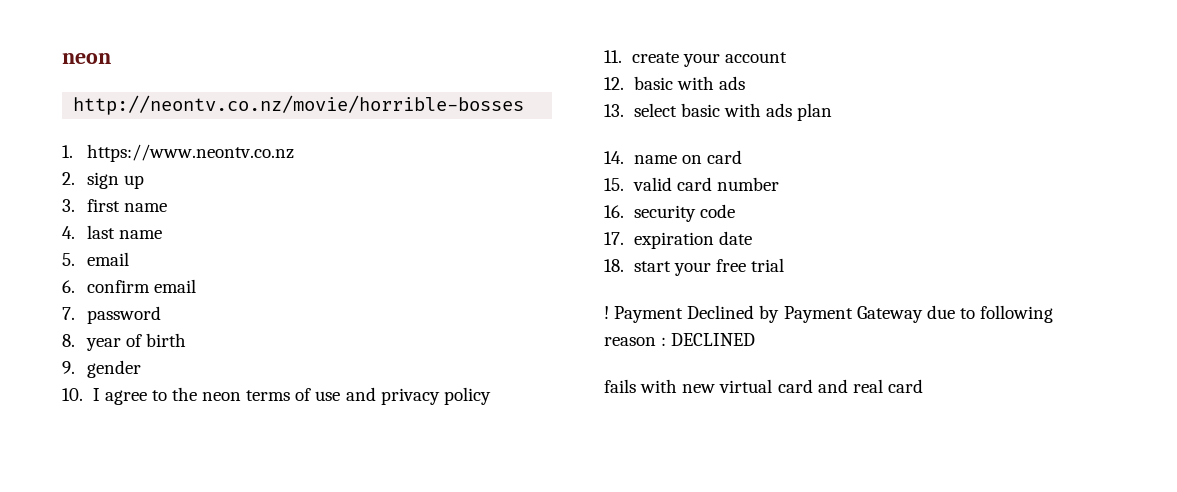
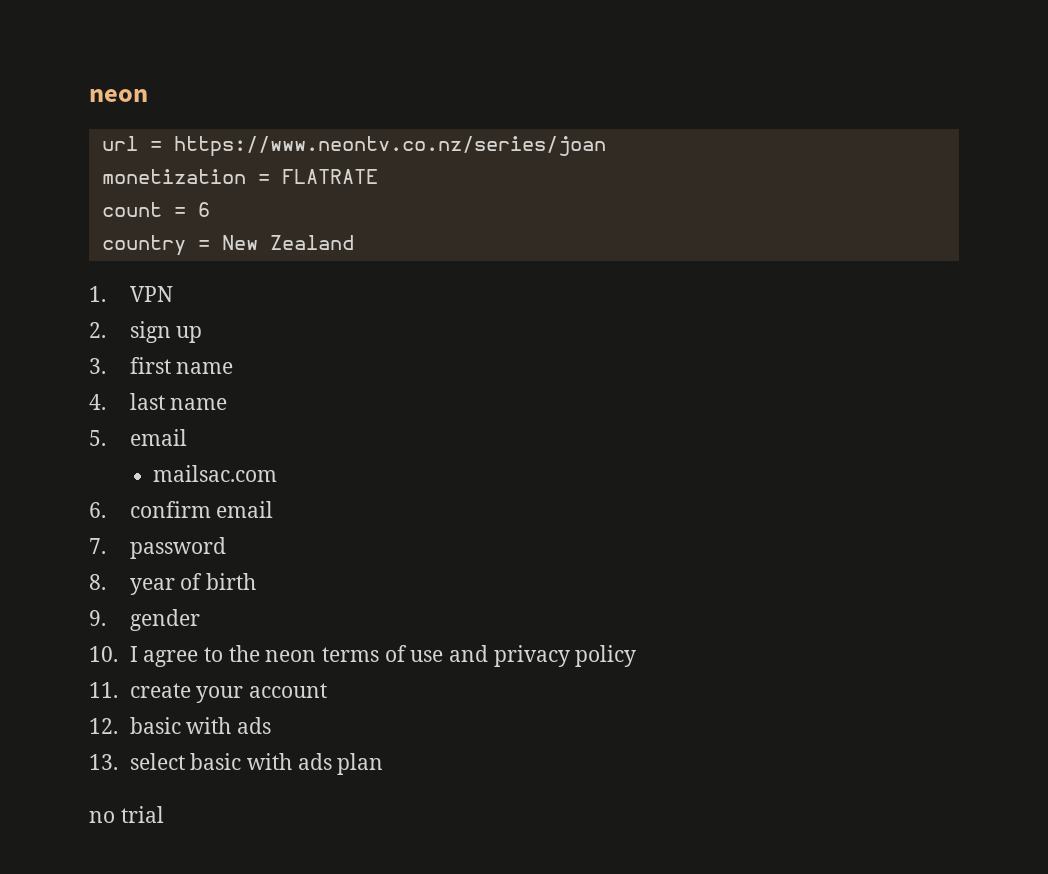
[73,95,525,115] http://neontv.co.nz/movie/horrible-bosses -> [101,136,606,157] [101,169,378,184] [101,202,210,217] [101,235,354,256] url = https://www.neontv.co.nz/series/joan // monetization = FLATRATE // count = 6 // country = New Zealand
[87,144,295,162] https://www.neontv.co.nz -> [129,286,173,302] VPN
(130, 259) none -> [152,465,277,482] // mailsac.com
[604,150,742,164] [604,177,779,191] [604,204,735,222] [604,231,752,249] [604,258,784,276] [604,305,1054,323] [604,333,756,346] [604,379,923,393] 14. name on card // 15. valid card number // 16. security code // 17. expiration date // 18. start your free trial // ! Payment Declined by Payment Gateway due to following reason : DECLINED // fails with new virtual card and real card -> [89,806,164,823] no trial

